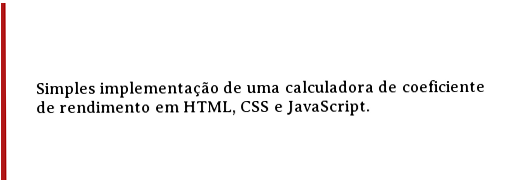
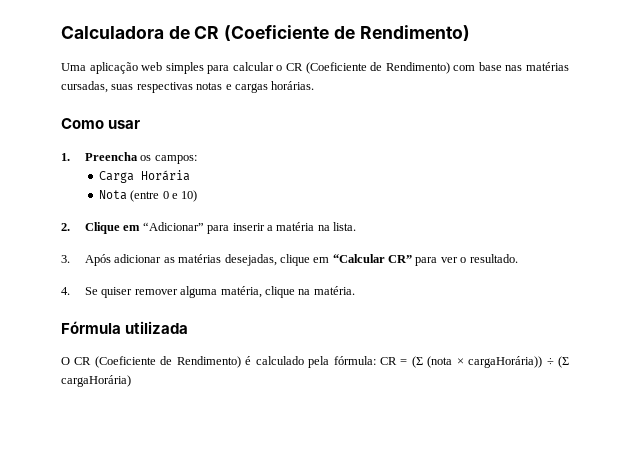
[35,79,487,99] [36,99,371,116] Simples implementação de uma calculadora de coeficiente de rendimento em HTML, CSS e JavaScript. -> [61,25,470,41] [61,62,569,74] [61,81,315,93] [61,118,141,129] [61,152,197,164] [98,170,190,183] [98,190,198,202] [61,222,357,234] [61,254,518,266] [61,286,355,298] [61,321,189,334] [61,356,569,368] [61,375,131,387] Calculadora de CR (Coeficiente de Rendimento) // Uma aplicação web simples para calcular o CR (Coeficiente de Rendimento) com base nas matérias cursadas, suas respectivas notas e cargas horárias. // Como usar // 1. Preencha os campos: // Carga Horária // Nota (entre 0 e 10) // 2. Clique em “Adicionar” para inserir a matéria na lista. // 3. Após adicionar as matérias desejadas, clique em “Calcular CR” para ver o resultado. // 4. Se quiser remover alguma matéria, clique na matéria. // Fórmula utilizada // O CR (Coeficiente de Rendimento) é calculado pela fórmula: CR = (Σ (nota × cargaHorária)) ÷ (Σ cargaHorária)

